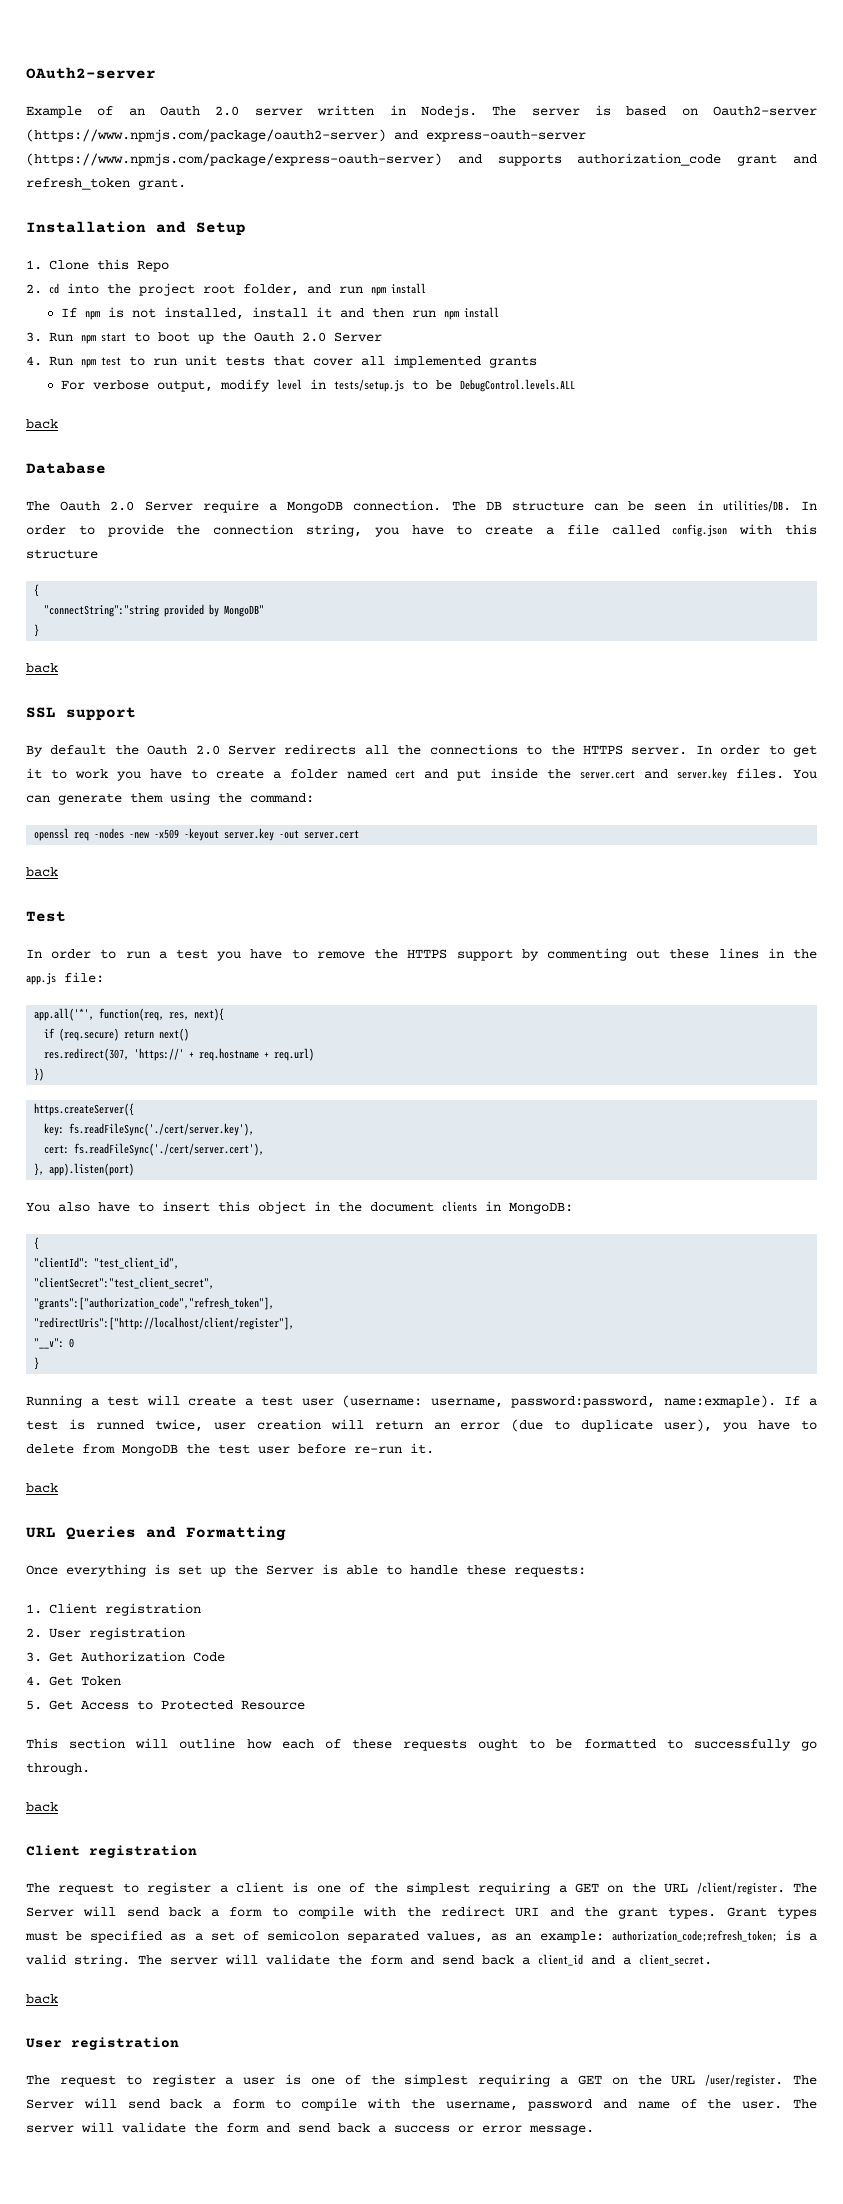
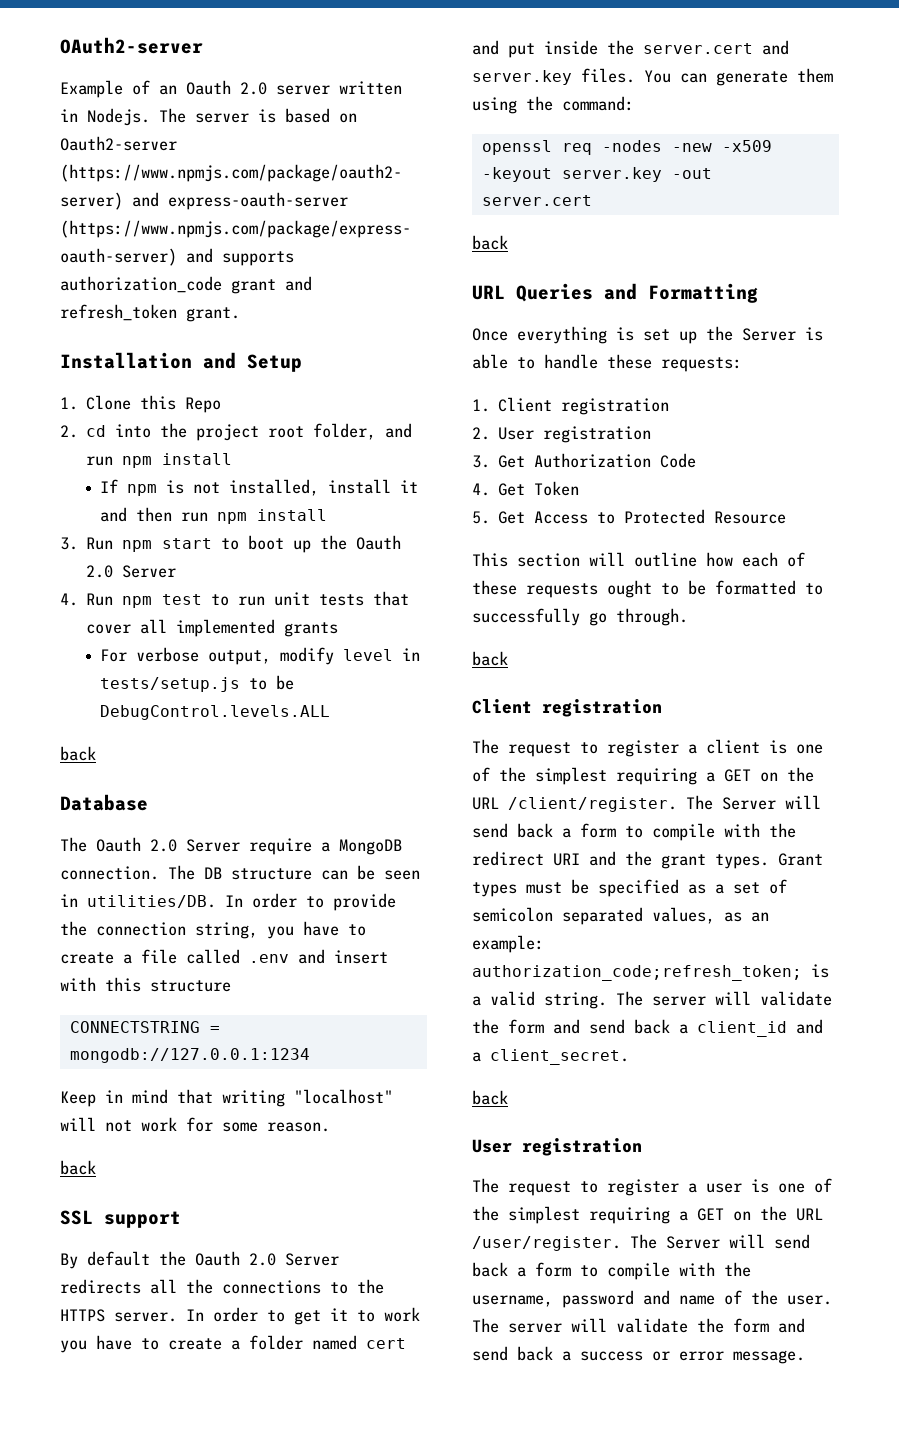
[672,524,728,537] config.json -> [249,949,388,964] .env and insert
[34,584,40,597] [44,604,265,617] [34,624,40,637] { // "connectString":"string provided by MongoDB" // } -> [69,1021,220,1033] [69,1048,310,1063] [60,1089,393,1107] [60,1117,330,1132] CONNECTSTRING = mongodb://127.0.0.1:1234 // Keep in mind that writing "localhost" will not work for some reason.
[26,911,66,922] [26,948,818,961] [26,972,104,985] [34,1008,225,1021] [44,1028,190,1041] [44,1048,315,1061] [34,1068,45,1081] [34,1103,135,1116] [44,1123,255,1136] [44,1143,265,1156] [34,1163,135,1176] [26,1201,573,1214] [34,1237,40,1250] [34,1257,180,1269] [34,1277,215,1289] [34,1297,275,1310] [34,1317,295,1330] [34,1338,75,1349] [34,1357,40,1370] [26,1395,818,1408] [26,1419,817,1432] [26,1443,434,1456] [26,1483,58,1493] // Test // In order to run a test you have to remove the HTTPS support by commenting out these lines in the app.js file: // app.all('*', function(req, res, next){ // if (req.secure) return next() // res.redirect(307, 'https://' + req.hostname + req.url) // }) // https.createServer({ // key: fs.readFileSync('./cert/server.key'), // cert: fs.readFileSync('./cert/server.cert'), // }, app).listen(port) // You also have to insert this object in the document clients in MongoDB: // { // "clientId": "test_client_id", // "clientSecret":"test_client_secret", // "grants":["authorization_code","refresh_token"], // "redirectUris":["http://localhost/client/register"], // "__v": 0 // } // Running a test will create a test user (username: username, password:password, name:exmaple). If a test is runned twice, user creation will return an error (due to duplicate user), you have to delete from MongoDB the test user before re-run it. // back -> (508, 242) none

